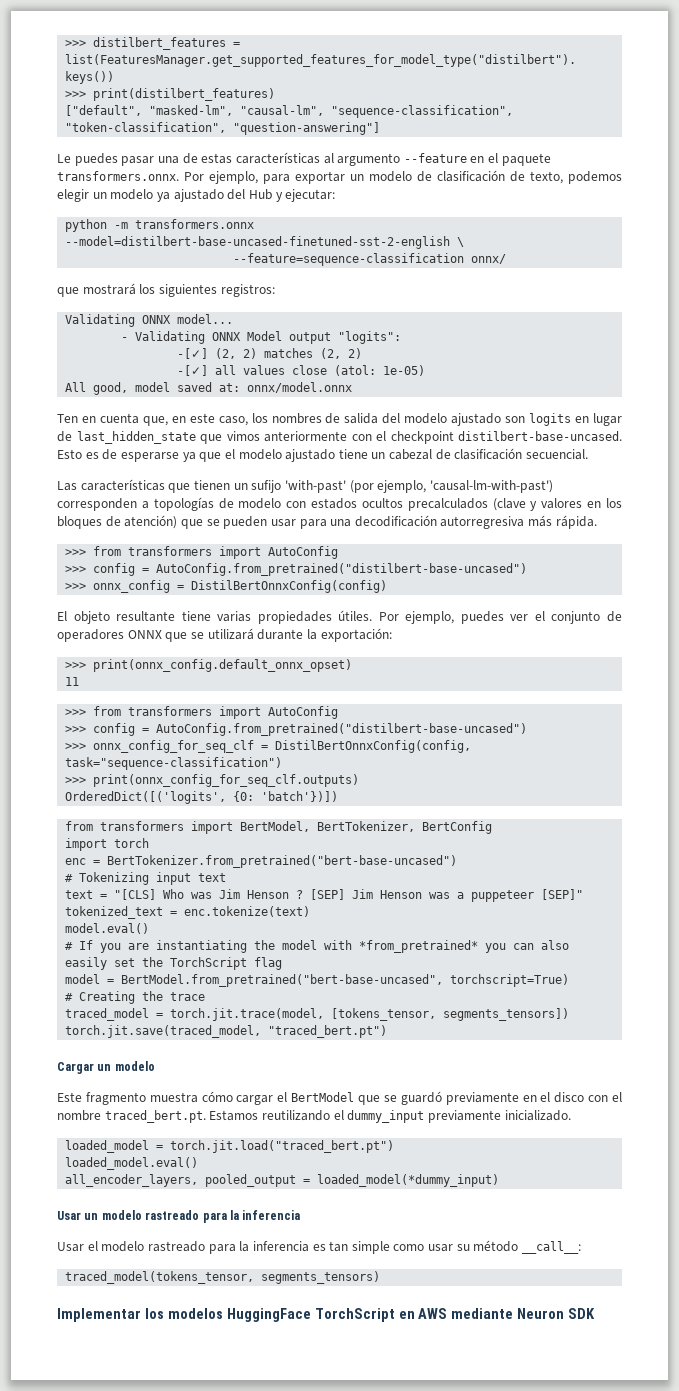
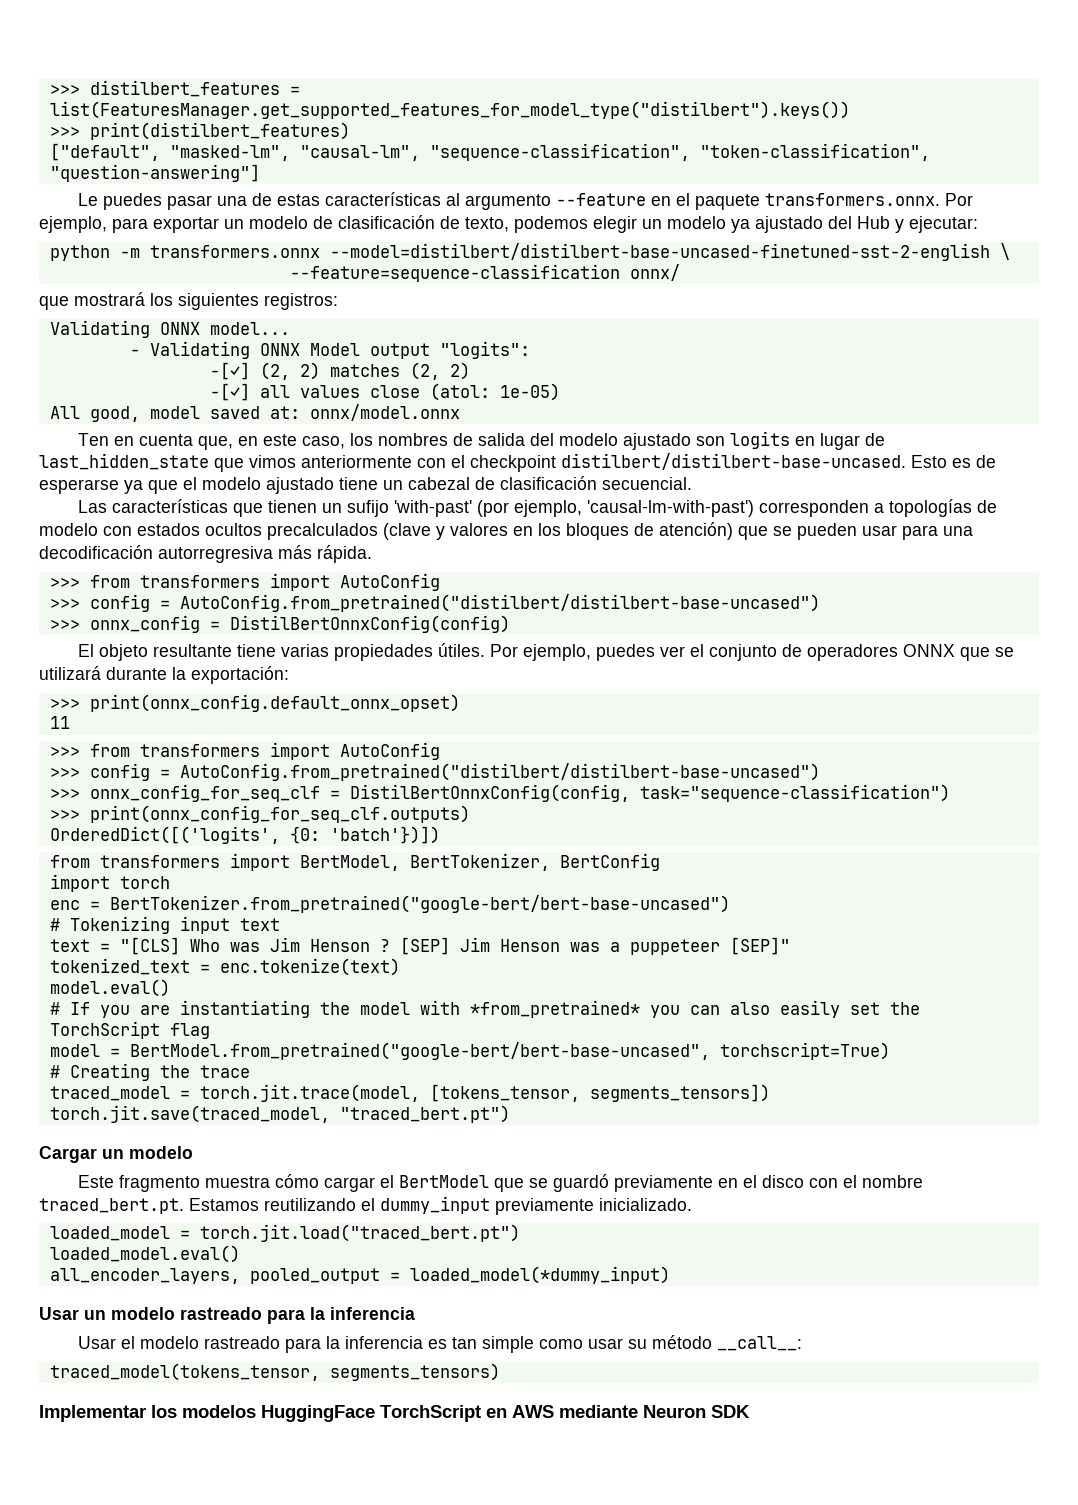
[65,236,451,249] --model=distilbert-base-uncased-finetuned-sst-2-english -> [329,243,990,261] --model=distilbert/distilbert-base-uncased-finetuned-sst-2-english
[458,431,622,441] distilbert-base-uncased. -> [561,453,906,470] distilbert/distilbert-base-uncased.
[156,563,528,576] AutoConfig.from_pretrained("distilbert-base-uncased") -> [179,594,820,612] AutoConfig.from_pretrained("distilbert/distilbert-base-uncased")
[156,723,528,736] AutoConfig.from_pretrained("distilbert-base-uncased") -> [179,763,820,781] AutoConfig.from_pretrained("distilbert/distilbert-base-uncased")
[107,855,458,868] BertTokenizer.from_pretrained("bert-base-uncased") -> [109,895,730,913] BertTokenizer.from_pretrained("google-bert/bert-base-uncased")
[121,974,444,987] BertModel.from_pretrained("bert-base-uncased", -> [129,1042,710,1060] BertModel.from_pretrained("google-bert/bert-base-uncased",

